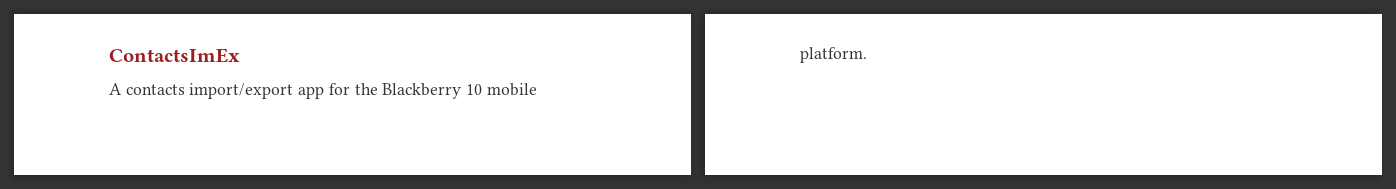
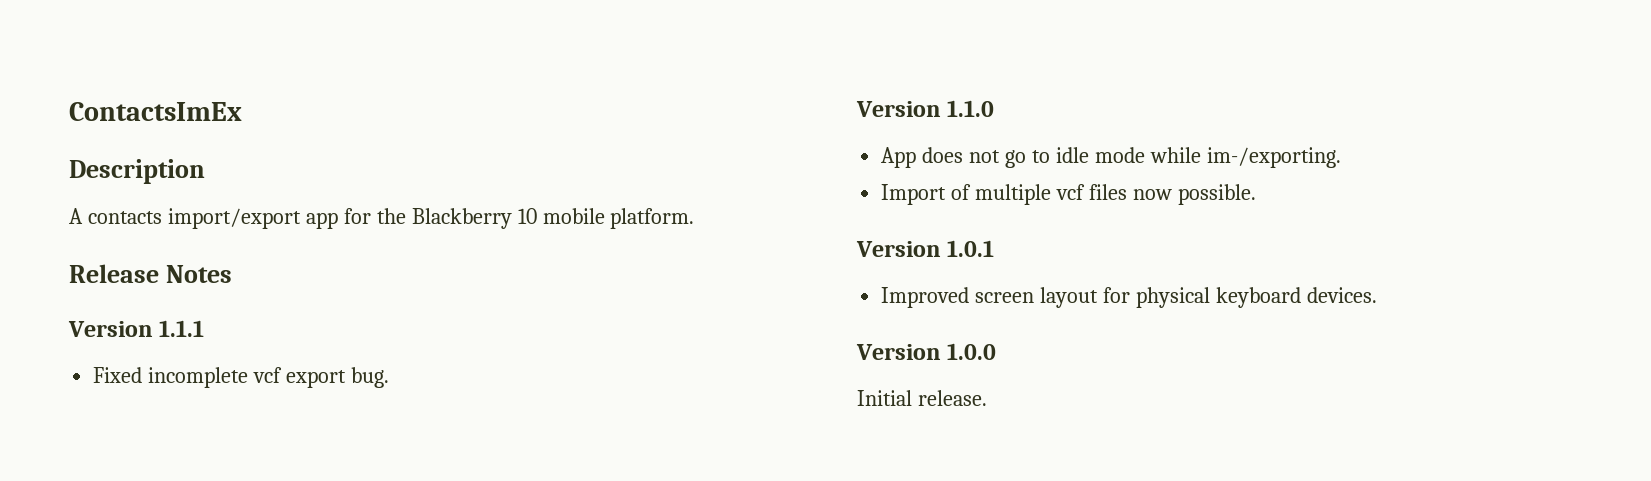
(240, 55) none -> [69,159,205,184] // Description
(867, 55) none -> [69,264,232,283] [68,320,205,337] [93,367,389,388] [856,100,995,117] [881,147,1341,168] [881,184,1256,205] [856,240,995,257] [881,287,1377,308] [856,343,997,360] [857,390,987,406] // Release Notes // Version 1.1.1 // Fixed incomplete vcf export bug. // Version 1.1.0 // App does not go to idle mode while im-/exporting. // Import of multiple vcf files now possible. // Version 1.0.1 // Improved screen layout for physical keyboard devices. // Version 1.0.0 // Initial release.

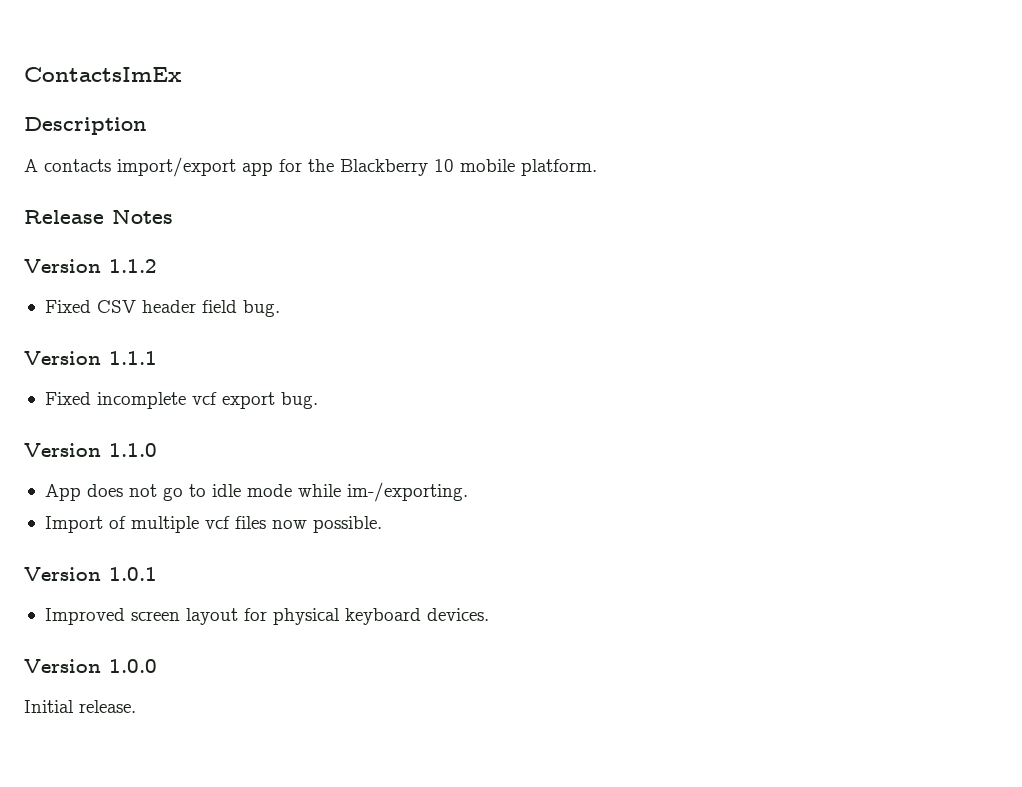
(232, 274) none -> [24,259,157,273] [44,300,280,317] // Version 1.1.2 // Fixed CSV header field bug.

